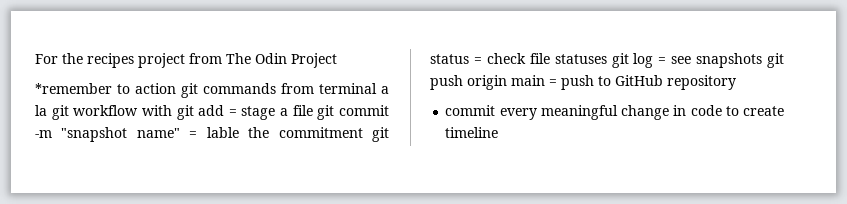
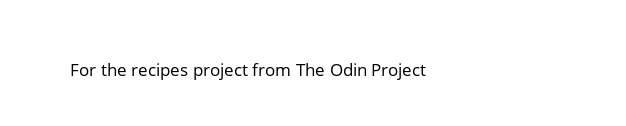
[35,83,389,98] [35,105,389,120] [35,127,389,142] [430,53,784,68] [430,75,736,90] [445,105,784,120] [445,127,499,138] // *remember to action git commands from terminal a la git workflow with git add = stage a file git commit -m "snapshot name" = lable the commitment git status = check file statuses git log = see snapshots git push origin main = push to GitHub repository // commit every meaningful change in code to create timeline -> (427, 71) none

